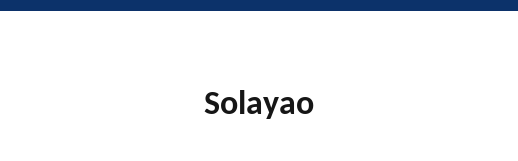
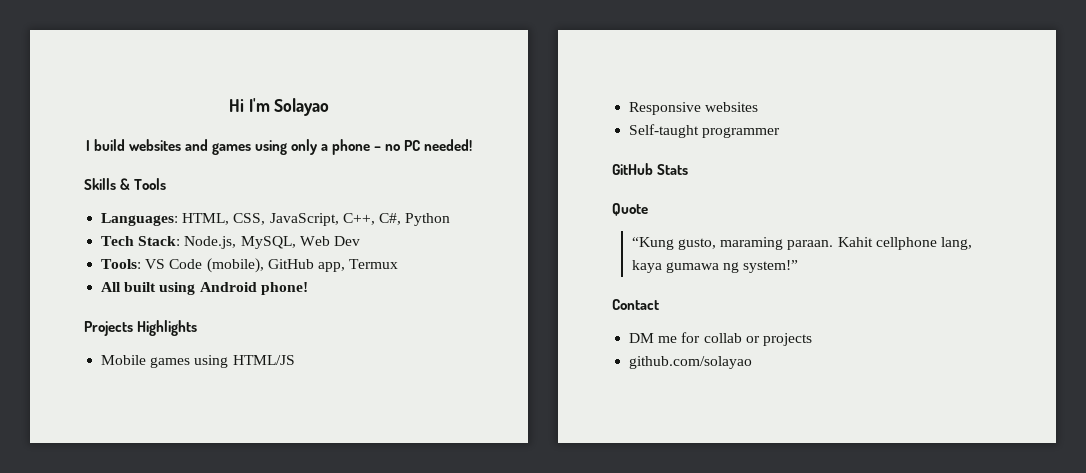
(204, 104) none -> [228,98,270,112] Hi I'm
(314, 104) none -> [85,139,473,155] [84,178,167,190] [101,213,451,226] [101,236,360,249] [101,258,399,273] [101,282,308,295] [84,320,198,336] [101,355,295,368] [629,102,759,115] [629,124,781,138] [612,163,689,175] [612,203,648,216] [631,237,972,250] [631,260,799,273] [612,299,659,310] [629,332,812,346] [629,356,753,369] // I build websites and games using only a phone – no PC needed! // Skills & Tools // Languages: HTML, CSS, JavaScript, C++, C#, Python // Tech Stack: Node.js, MySQL, Web Dev // Tools: VS Code (mobile), GitHub app, Termux // All built using Android phone! // Projects Highlights // Mobile games using HTML/JS // Responsive websites // Self-taught programmer // GitHub Stats // Quote // “Kung gusto, maraming paraan. Kahit cellphone lang, kaya gumawa ng system!” // Contact // DM me for collab or projects // github.com/solayao

